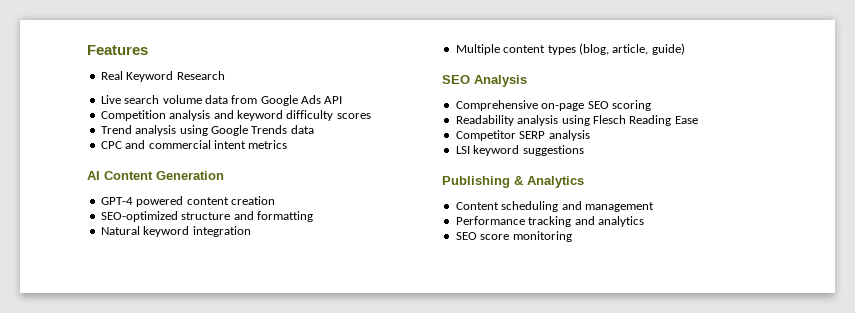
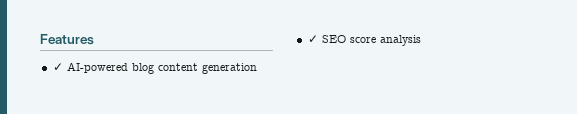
[100,71,225,82] [100,95,343,106] [100,110,371,121] [100,125,314,136] [100,140,288,149] [87,171,224,180] [100,196,275,207] [100,211,313,222] [100,226,251,237] [455,43,685,55] [442,75,527,87] [455,100,651,111] [455,115,698,126] [455,130,590,141] [455,145,584,156] [442,176,584,188] [455,201,654,212] [455,216,644,227] Real Keyword Research // Live search volume data from Google Ads API // Competition analysis and keyword difficulty scores // Trend analysis using Google Trends data // CPC and commercial intent metrics // AI Content Generation // GPT-4 powered content creation // SEO-optimized structure and formatting // Natural keyword integration // Multiple content types (blog, article, guide) // SEO Analysis // Comprehensive on-page SEO scoring // Readability analysis using Flesch Reading Ease // Competitor SERP analysis // LSI keyword suggestions // Publishing & Analytics // Content scheduling and management // Performance tracking and analytics // -> [52,62,257,74] [307,35,318,43] ✓ AI-powered blog content generation // ✓
[512,231,572,242] monitoring -> [379,35,421,46] analysis

